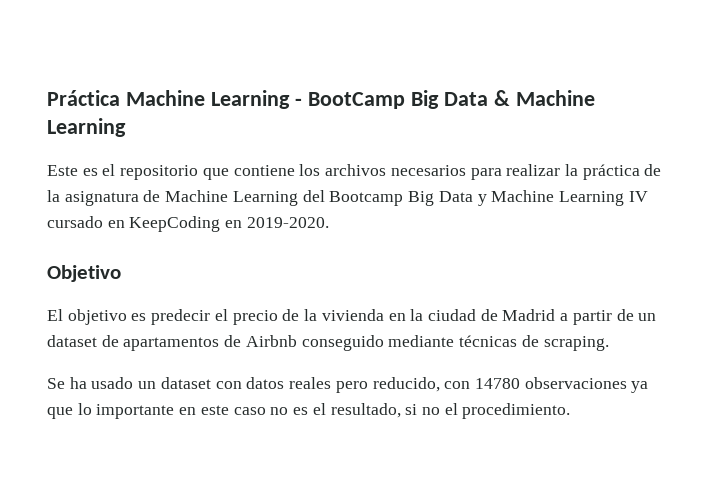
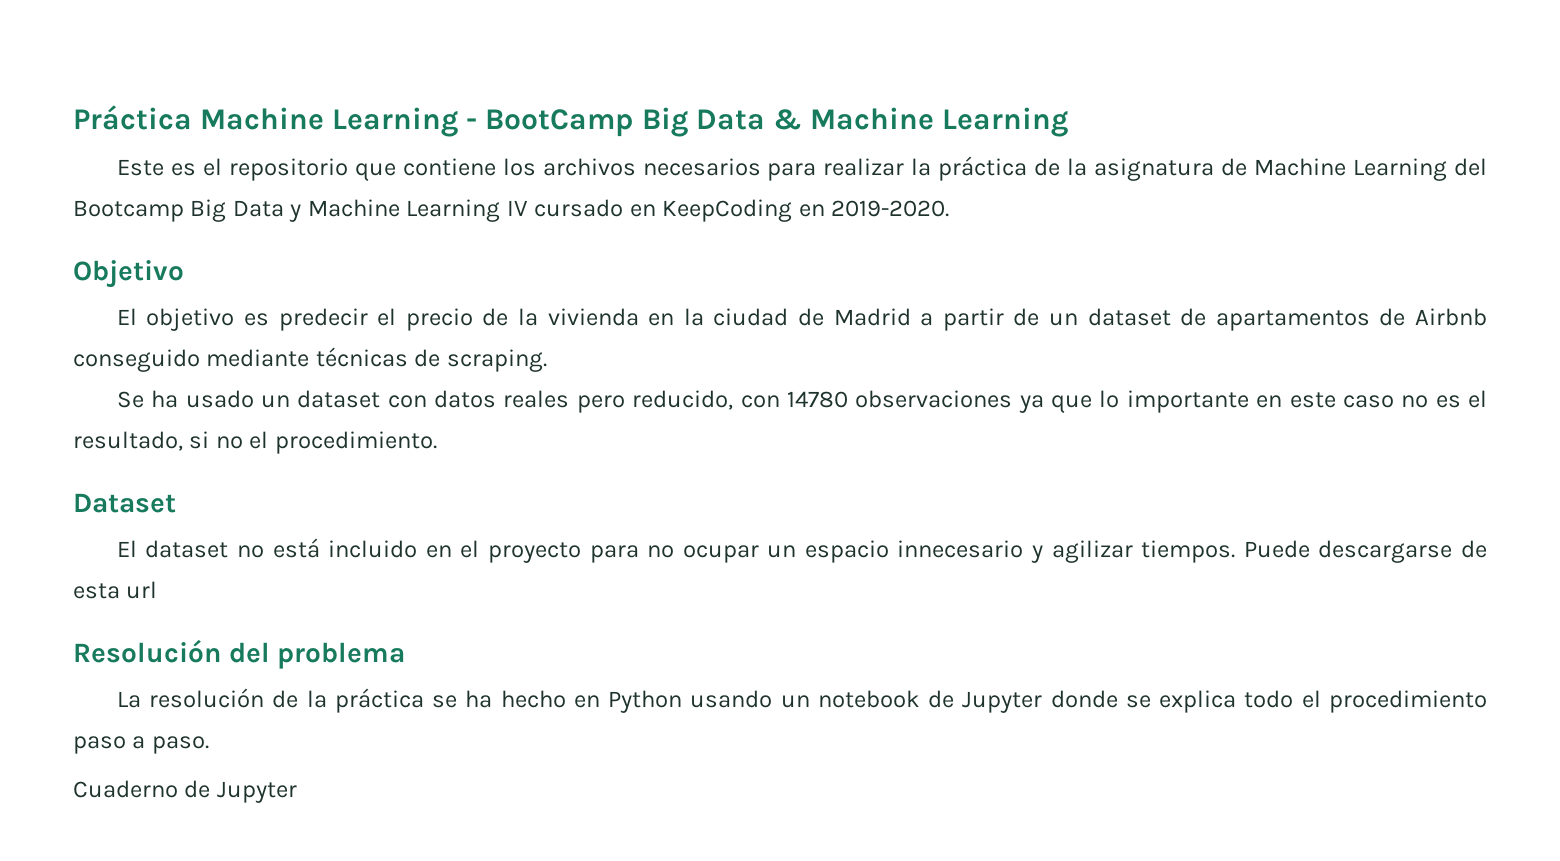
(571, 411) none -> [73,493,176,513] [116,538,1487,563] [73,581,158,599] [73,639,406,669] [116,688,1487,713] [73,736,209,754] [73,780,297,803] // Dataset // El dataset no está incluido en el proyecto para no ocupar un espacio innecesario y agilizar tiempos. Puede descargarse de esta url // Resolución del problema // La resolución de la práctica se ha hecho en Python usando un notebook de Jupyter donde se explica todo el procedimiento paso a paso. // Cuaderno de Jupyter

